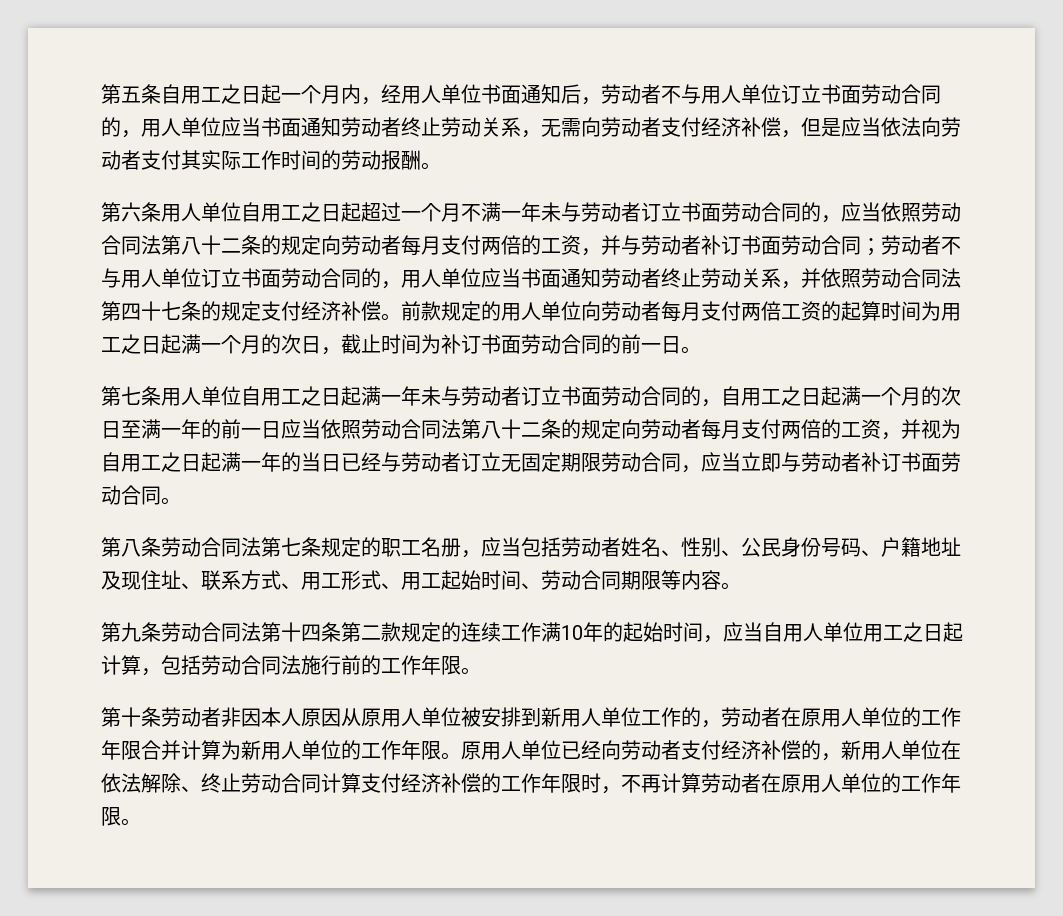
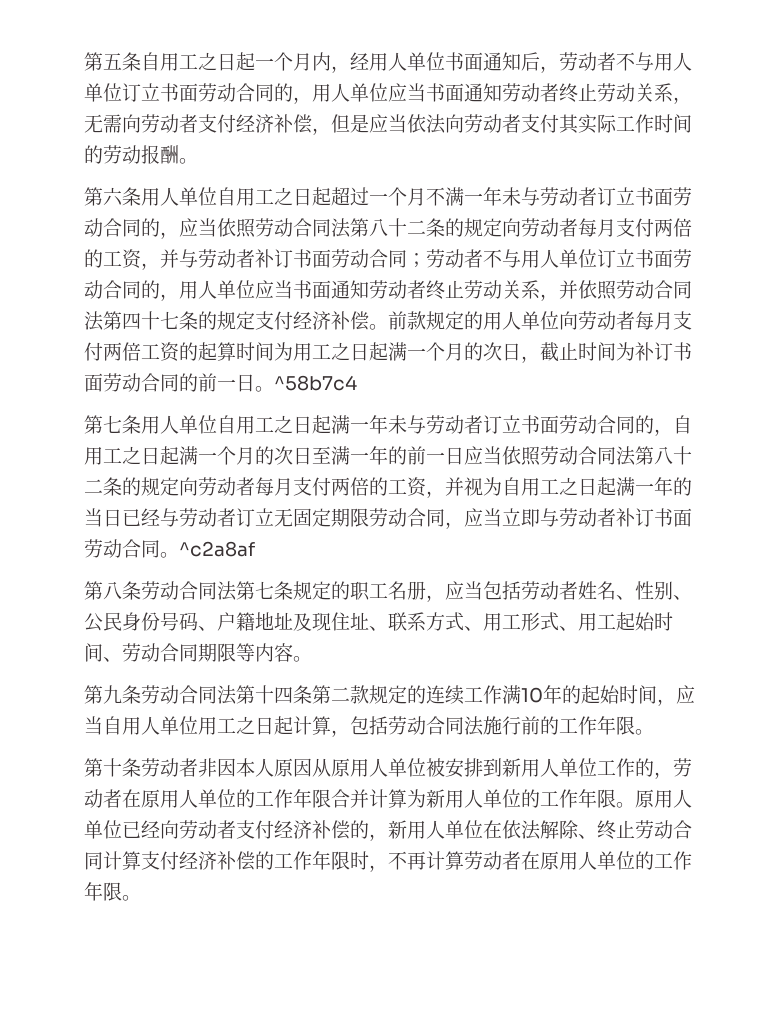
(701, 350) none -> [274,375,357,391] ^58b7c4
(181, 501) none -> [179,541,255,557] ^c2a8af

